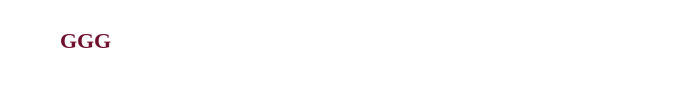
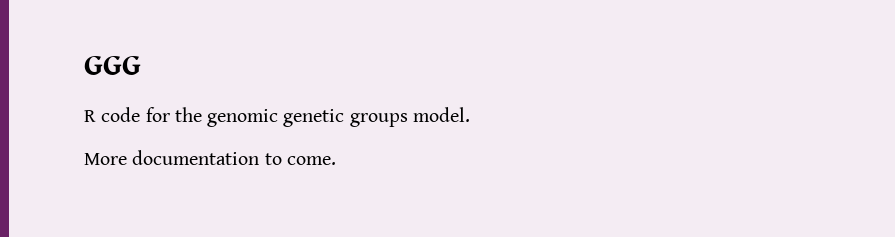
(111, 41) none -> [84,107,470,127] [84,150,336,165] // R code for the genomic genetic groups model. // More documentation to come.

